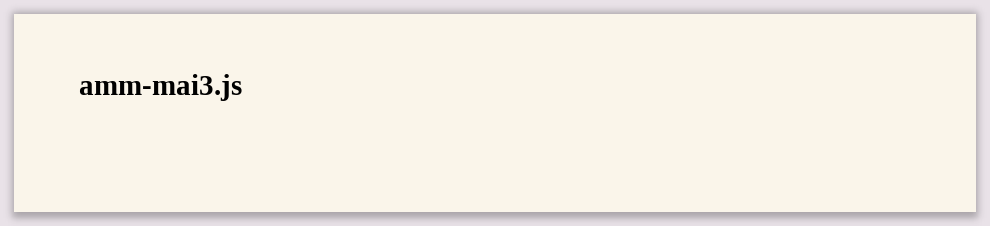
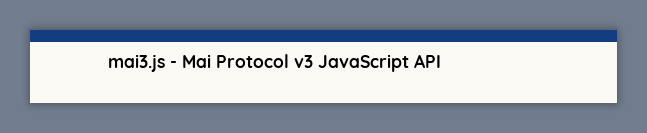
[79,74,242,101] amm-mai3.js -> [108,54,441,72] mai3.js - Mai Protocol v3 JavaScript API

